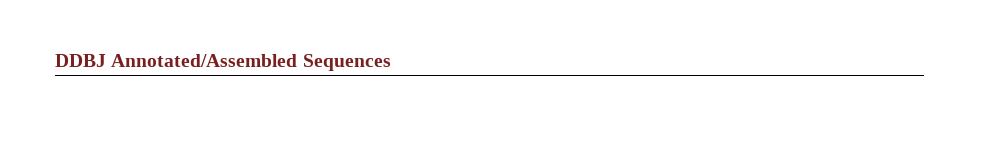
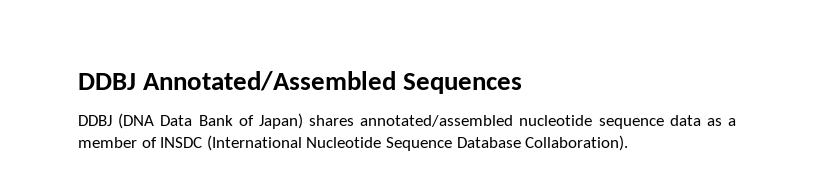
(391, 62) none -> [78,113,736,129] [78,135,629,151] // DDBJ (DNA Data Bank of Japan) shares annotated/assembled nucleotide sequence data as a member of INSDC (International Nucleotide Sequence Database Collaboration).

